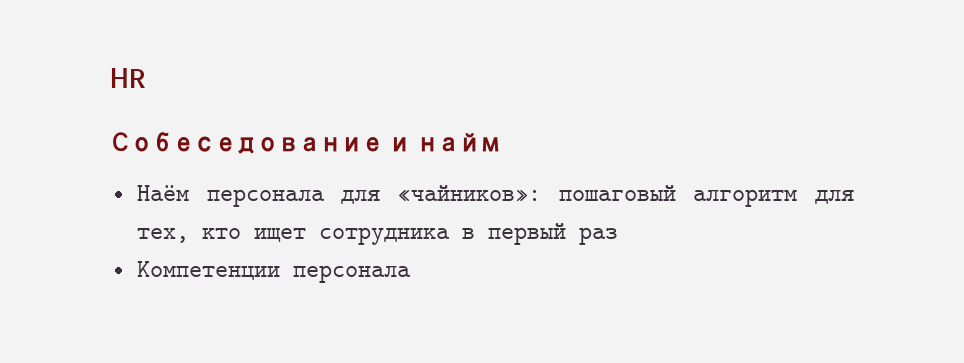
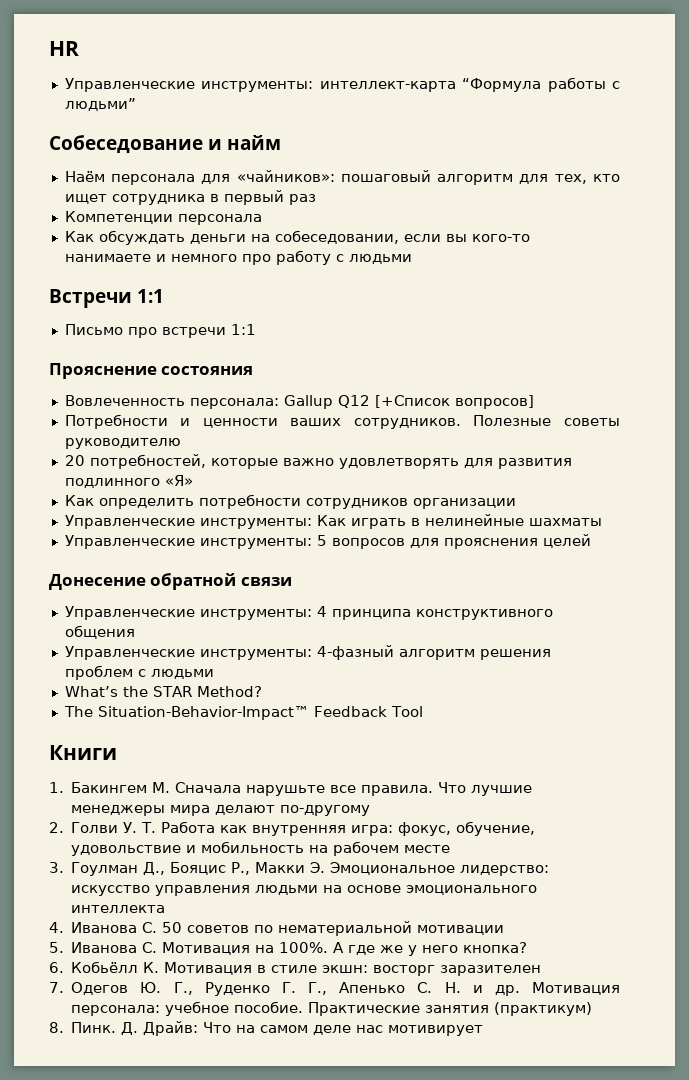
(145, 78) none -> [64,77,620,92] [64,98,136,111] // Управленческие инструменты: интеллект-карта “Формула работы с людьми”
(411, 274) none -> [64,230,530,245] [64,250,412,265] [49,289,164,308] [64,324,256,338] [49,363,254,379] [64,395,534,409] [64,414,620,429] [64,438,181,449] [64,454,572,469] [64,475,193,488] [64,494,516,509] [64,514,602,529] [64,534,591,549] [49,573,292,590] [64,606,553,620] [64,625,135,639] [64,645,551,660] [64,665,214,680] [64,686,262,697] [63,706,423,720] [49,745,117,760] [49,782,533,796] [71,805,371,816] [49,821,536,836] [71,841,451,856] [49,862,550,876] [71,885,538,896] [71,905,166,913] [49,921,505,936] [49,942,528,956] [49,961,542,976] [49,982,621,996] [71,1001,593,1016] [49,1021,484,1036] // Как обсуждать деньги на собеседовании, если вы кого-то нанимаете и немного про работу с людьми // Встречи 1:1 // Письмо про встречи 1:1 // Прояснение состояния // Вовлеченность персонала: Gallup Q12 [+Список вопросов] // Потребности и ценности ваших сотрудников. Полезные советы руководителю // 20 потребностей, которые важно удовлетворять для развития подлинного «Я» // Как определить потребности сотрудников организации // Управленческие инструменты: Как играть в нелинейные шахматы // Управленческие инструменты: 5 вопросов для прояснения целей // Донесение обратной связи // Управленческие инструменты: 4 принципа конструктивного общения // Управленческие инструменты: 4-фазный алгоритм решения проблем с людьми // What’s the STAR Method? // The Situation-Behavior-Impact™ Feedback Tool // Книги // 1. Бакингем М. Сначала нарушьте все правила. Что лучшие менеджеры мира делают по-другому // 2. Голви У. Т. Работа как внутренняя игра: фокус, обучение, удовольствие и мобильность на рабочем месте // 3. Гоулман Д., Бояцис Р., Макки Э. Эмоциональное лидерство: искусство управления людьми на основе эмоционального интеллекта // 4. Иванова С. 50 советов по нематериальной мотивации // 5. Иванова С. Мотивация на 100%. А где же у него кнопка? // 6. Кобьёлл К. Мотивация в стиле экшн: восторг заразителен // 7. Одегов Ю. Г., Руденко Г. Г., Апенько С. Н. и др. Мотивация персонала: учебное пособие. Практические занятия (практикум) // 8. Пинк. Д. Драйв: Что на самом деле нас мотивирует

